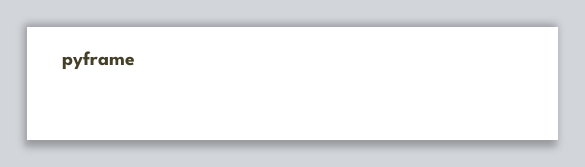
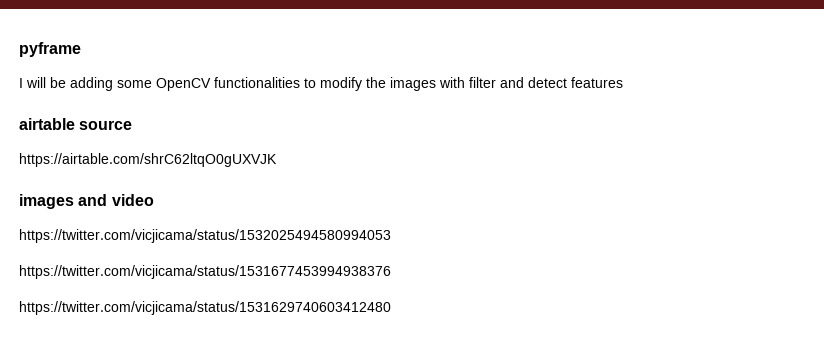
(135, 60) none -> [19,77,623,91] [19,118,133,130] [19,153,277,167] [19,194,154,209] [19,229,391,243] [19,265,391,279] [19,301,391,315] // I will be adding some OpenCV functionalities to modify the images with filter and detect features // airtable source // https://airtable.com/shrC62ltqO0gUXVJK // images and video // https://twitter.com/vicjicama/status/1532025494580994053 // https://twitter.com/vicjicama/status/1531677453994938376 // https://twitter.com/vicjicama/status/1531629740603412480

